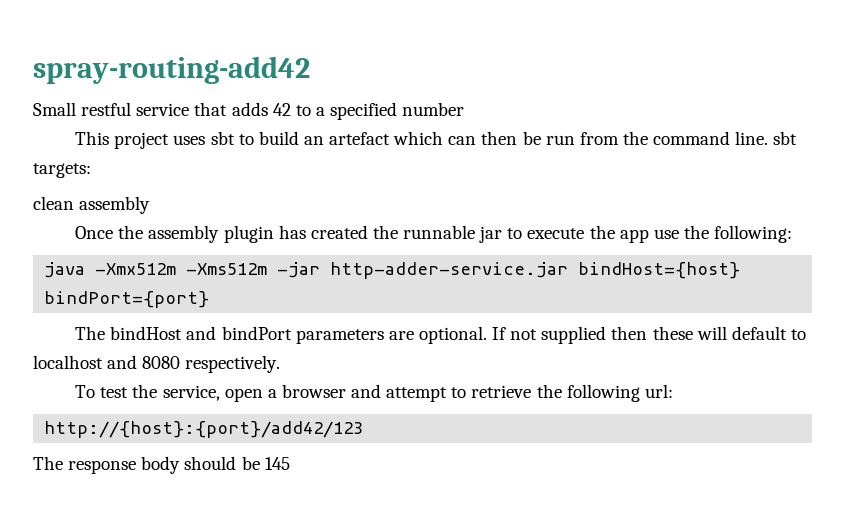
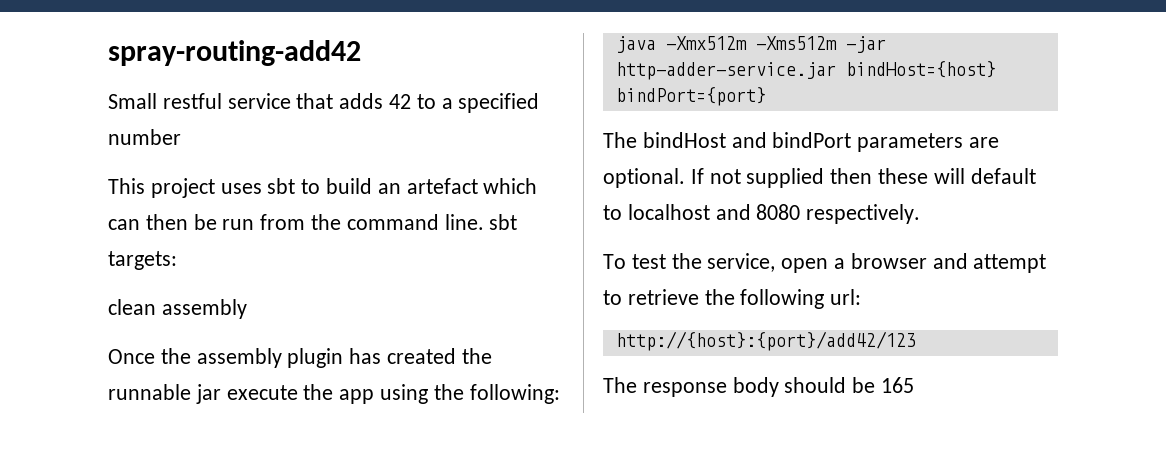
[507,228,523,239] to -> (221, 394) none
[653,229,679,239] use -> [380,384,429,404] using
[264,457,290,470] 145 -> [881,377,915,393] 165

